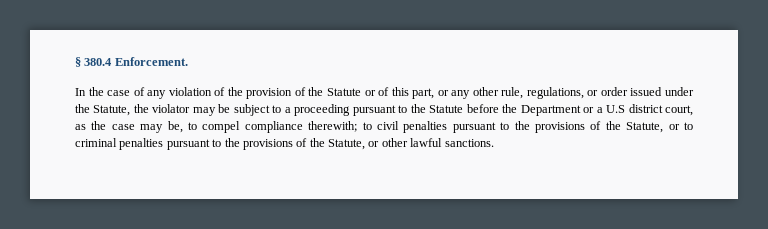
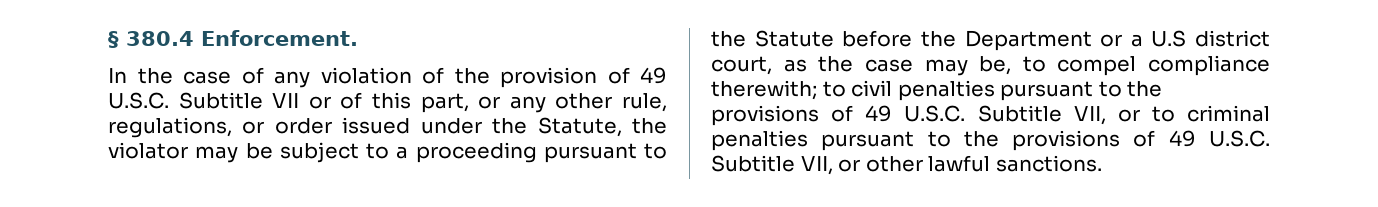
[308,87,361,96] the Statute -> [640,67,667,84] [108,92,300,109] 49 U.S.C. Subtitle VII
[605,121,664,133] the Statute, -> [865,105,1106,125] 49 U.S.C. Subtitle VII,
[309,138,365,150] the Statute, -> [1168,130,1270,147] [711,155,833,175] 49 U.S.C. Subtitle VII,

